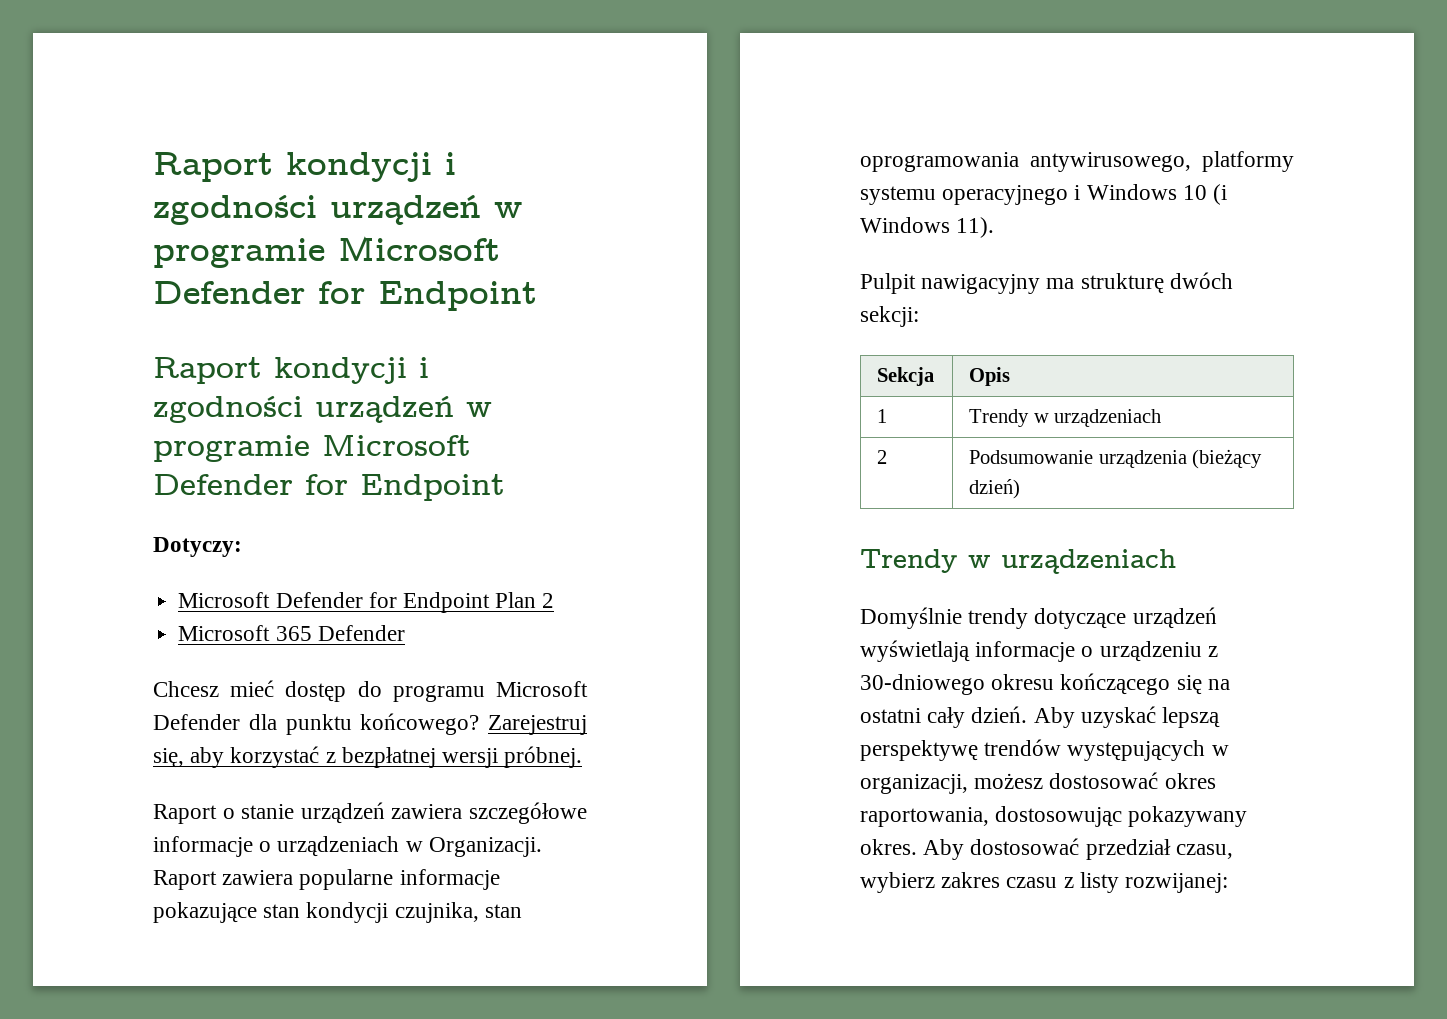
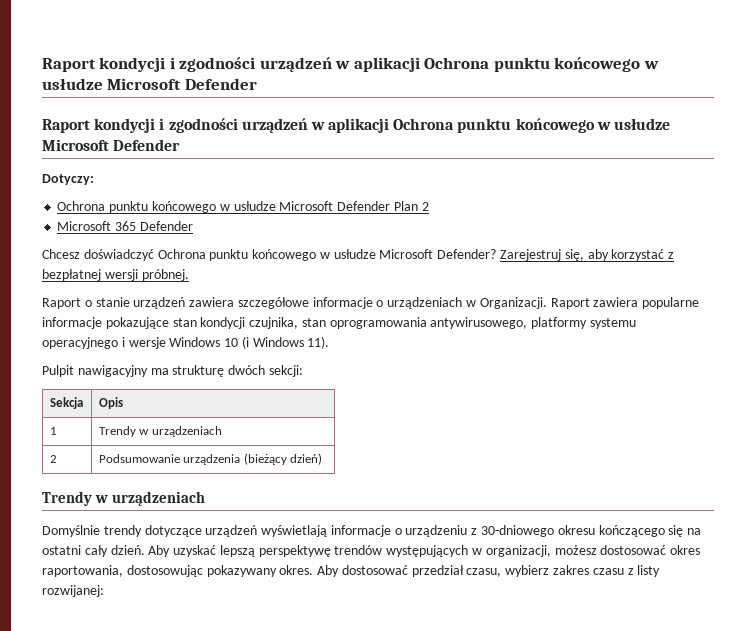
[153,152,456,182] [153,195,522,225] [153,236,500,268] [153,281,537,311] [153,357,429,384] [153,396,492,423] [153,435,471,462] [153,474,505,501] Raport kondycji i zgodności urządzeń w programie Microsoft Defender for Endpoint // Raport kondycji i zgodności urządzeń w programie Microsoft Defender for Endpoint -> [42,57,659,72] [42,78,257,90] [42,118,671,133] [42,139,181,151] Raport kondycji i zgodności urządzeń w aplikacji Ochrona punktu końcowego w usłudze Microsoft Defender // Raport kondycji i zgodności urządzeń w aplikacji Ochrona punktu końcowego w usłudze Microsoft Defender
[178,592,490,613] Microsoft Defender for Endpoint -> [57,201,391,213] Ochrona punktu końcowego w usłudze Microsoft Defender
[230,680,588,702] [153,713,480,735] mieć dostęp do programu Microsoft Defender dla punktu końcowego? -> [83,249,497,261] doświadczyć Ochrona punktu końcowego w usłudze Microsoft Defender?
(1081, 192) none -> [128,337,166,349] wersje

